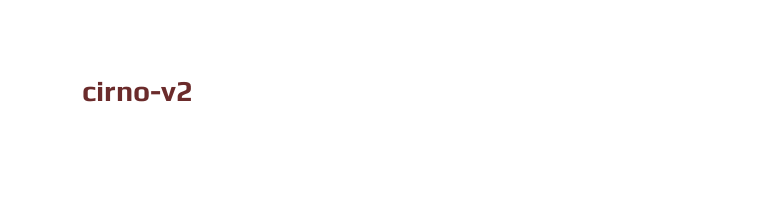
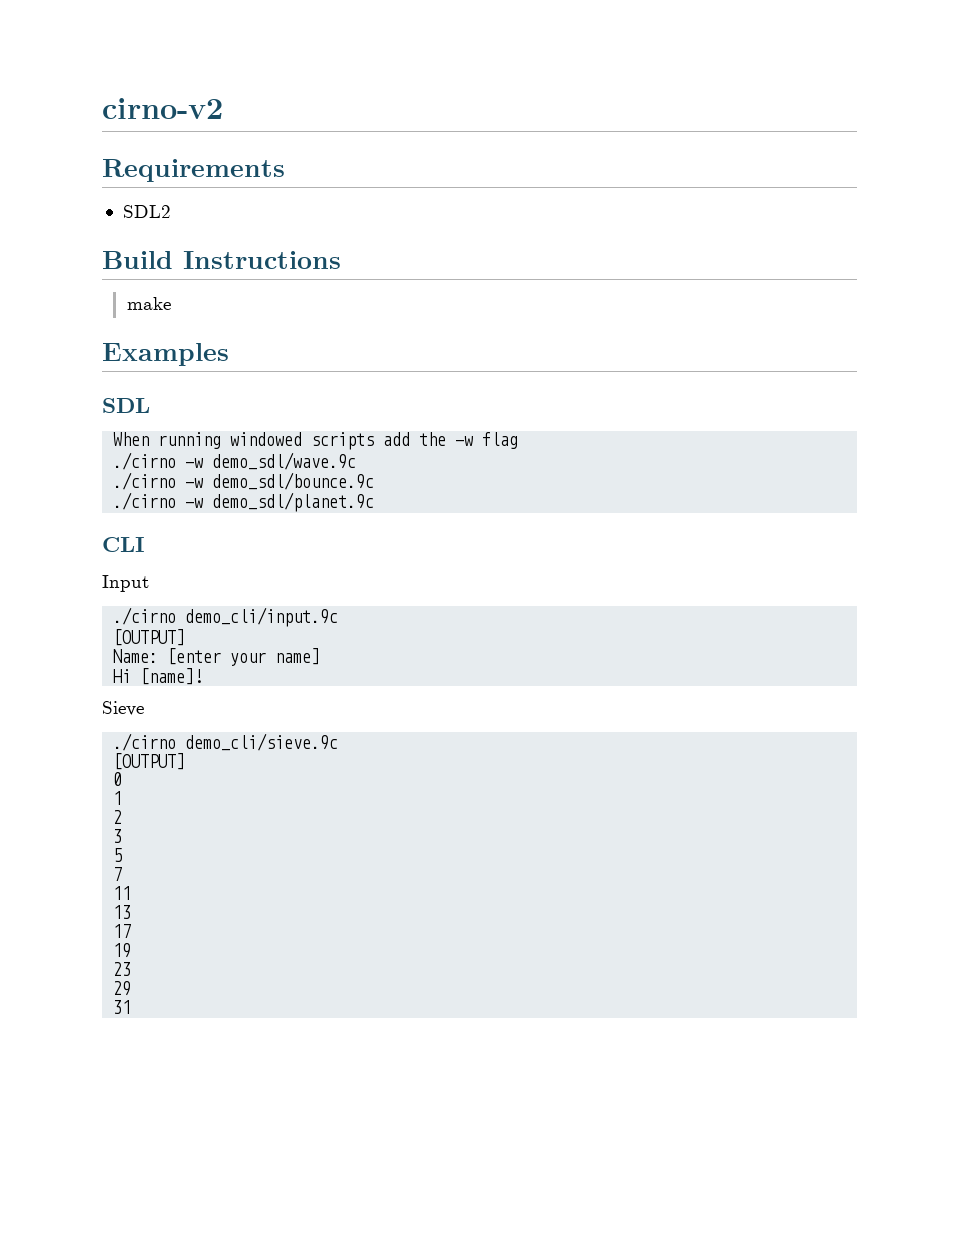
(193, 91) none -> [102,159,285,182] [122,205,171,218] [102,251,341,269] [126,297,171,310] [102,343,229,366] [102,398,150,413] [113,432,519,450] [113,452,357,470] [113,472,375,490] [113,492,375,512] [102,537,145,552] [102,575,149,592] [113,607,339,627] [113,629,186,646] [113,648,321,666] [113,668,204,685] [102,701,144,716] [113,733,339,751] [113,753,186,770] [113,772,123,786] [113,791,123,805] [113,810,123,824] [113,829,123,843] [113,848,123,862] [113,867,123,881] [113,886,132,900] [113,905,132,919] [113,924,132,938] [113,943,132,958] [113,962,132,976] [113,981,132,996] [113,1000,132,1014] // Requirements // SDL2 // Build Instructions // make // Examples // SDL // When running windowed scripts add the -w flag // ./cirno -w demo_sdl/wave.9c // ./cirno -w demo_sdl/bounce.9c // ./cirno -w demo_sdl/planet.9c // CLI // Input // ./cirno demo_cli/input.9c // [OUTPUT] // Name: [enter your name] // Hi [name]! // Sieve // ./cirno demo_cli/sieve.9c // [OUTPUT] // 0 // 1 // 2 // 3 // 5 // 7 // 11 // 13 // 17 // 19 // 23 // 29 // 31

